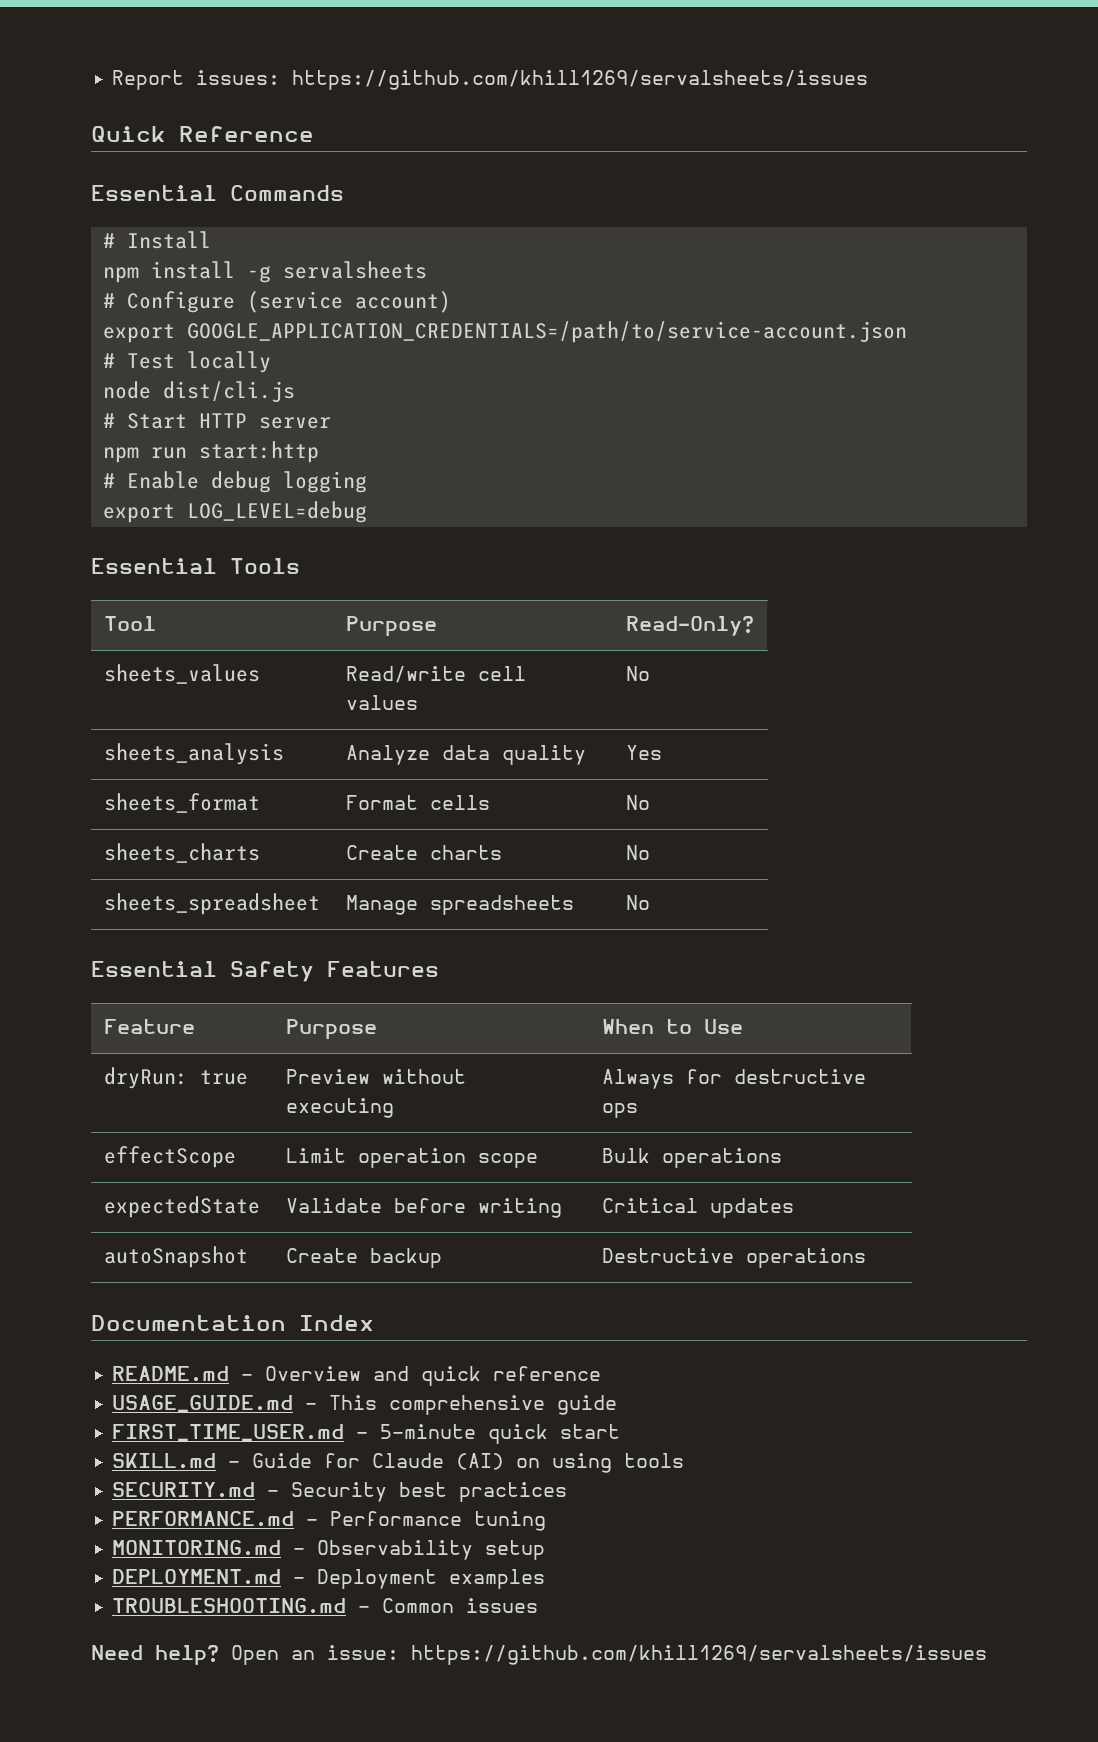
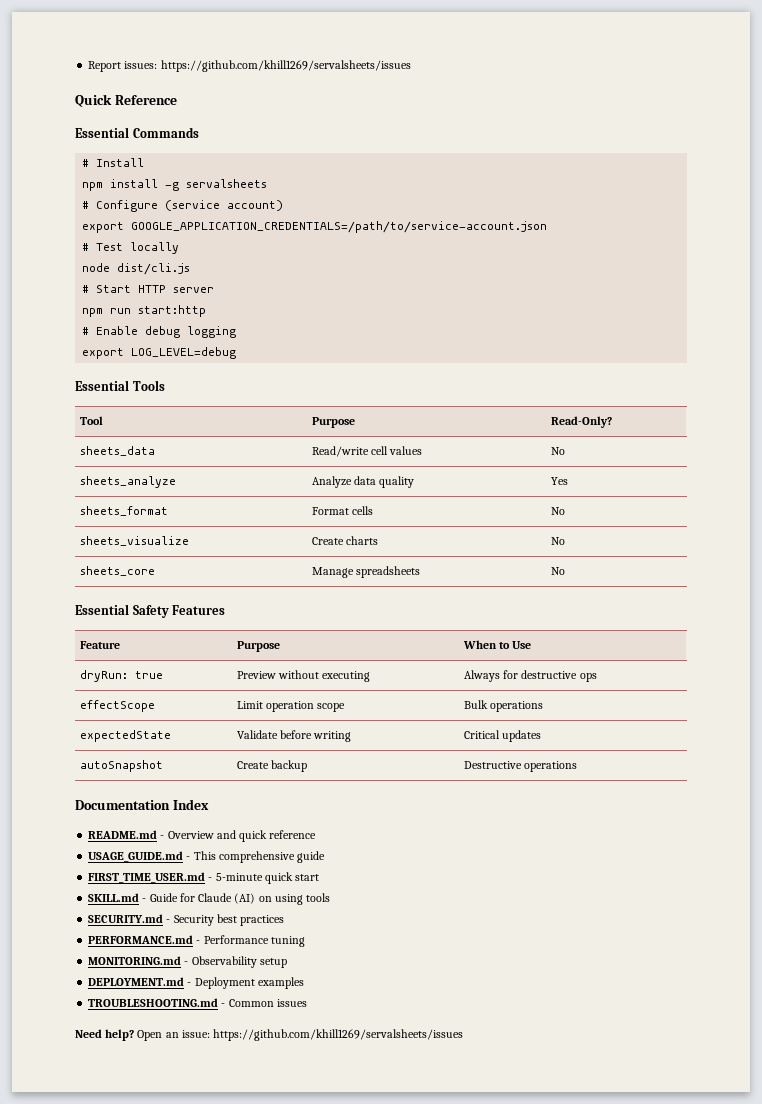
[103,664,260,684] sheets_values -> [79,446,155,456] sheets_data
[103,743,284,765] sheets_analysis -> [79,476,176,488] sheets_analyze
[103,843,260,863] sheets_charts -> [79,536,189,546] sheets_visualize
[103,893,320,915] sheets_spreadsheet -> [79,566,155,576] sheets_core

